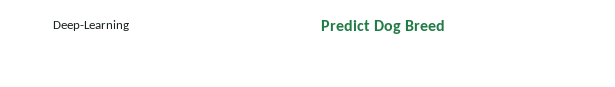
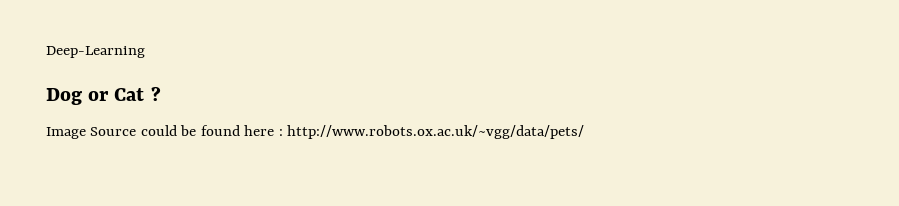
[321,20,446,34] Predict Dog Breed -> [46,86,161,105] [46,125,585,139] Dog or Cat ? // Image Source could be found here : http://www.robots.ox.ac.uk/~vgg/data/pets/

